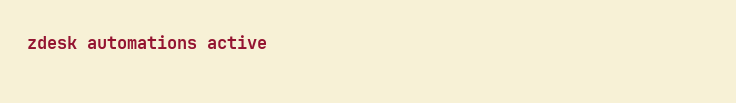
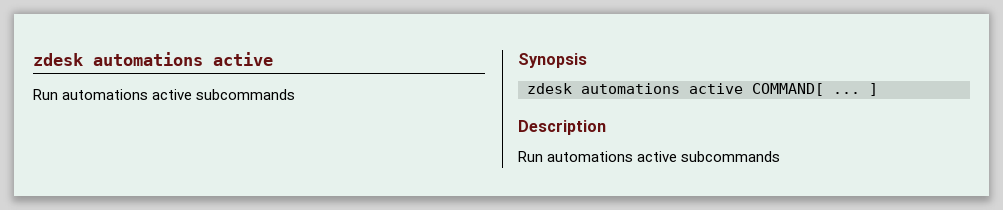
[27,35,267,49] zdesk automations active -> [33,52,273,66] [33,89,296,100] [518,53,587,68] [527,83,878,96] [518,120,606,135] [518,151,781,162] zdesk automations active // Run automations active subcommands // Synopsis // zdesk automations active COMMAND[ ... ] // Description // Run automations active subcommands

